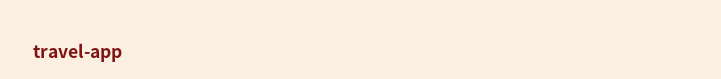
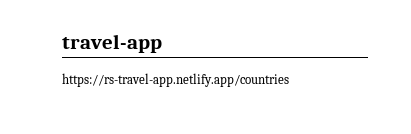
(122, 52) none -> [62,73,289,87] // https://rs-travel-app.netlify.app/countries

